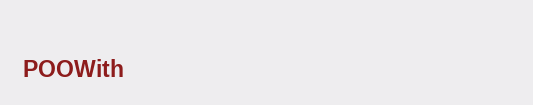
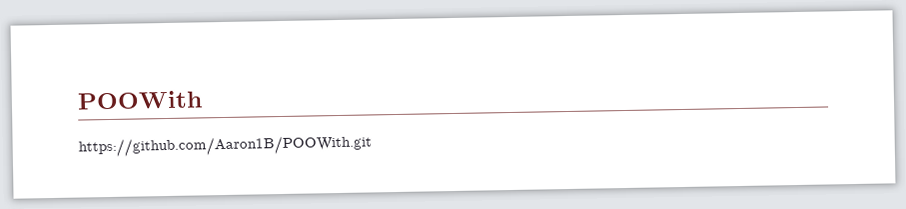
(124, 68) none -> [78,134,372,158] // https://github.com/Aaron1B/POOWith.git

